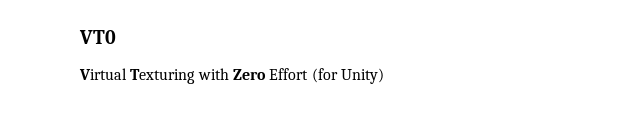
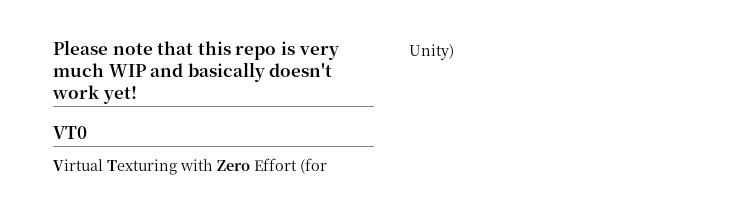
(79, 37) none -> [53,40,339,60] [53,62,333,82] [52,85,137,104] Please note that this repo is very much WIP and basically doesn't work yet! //

